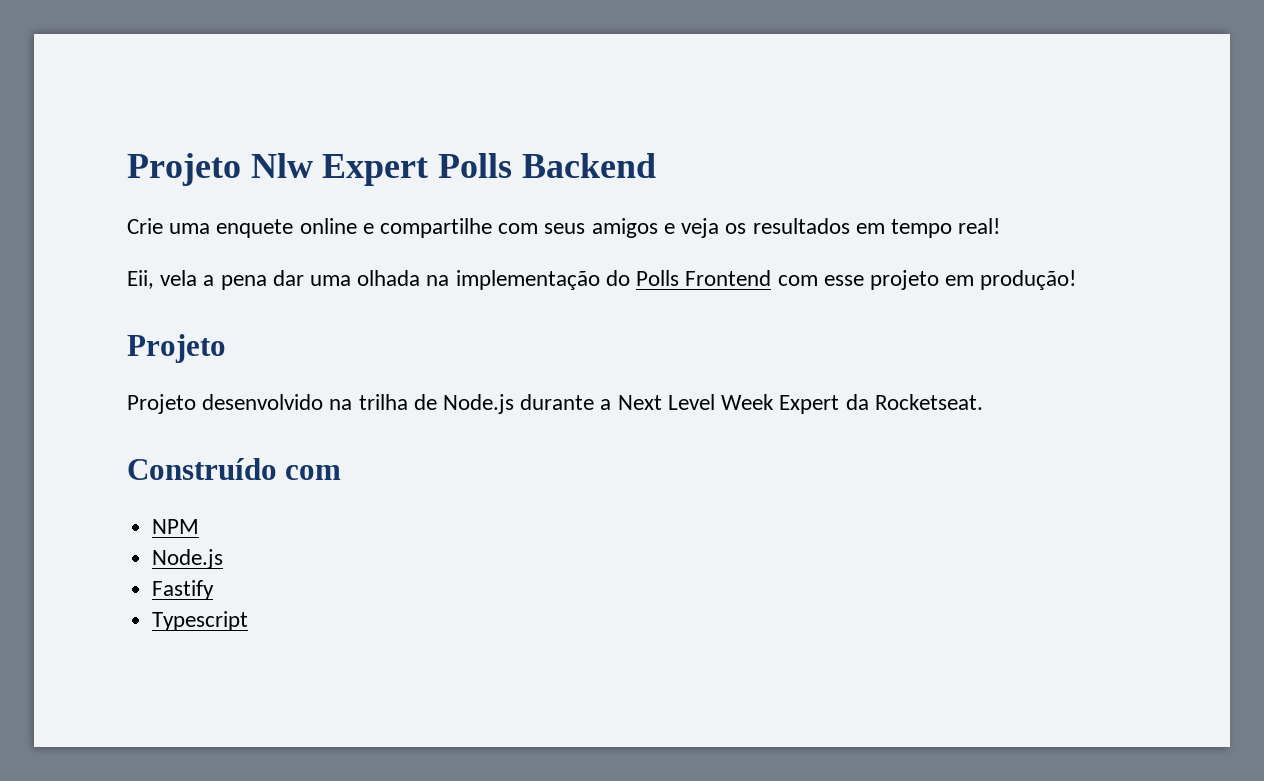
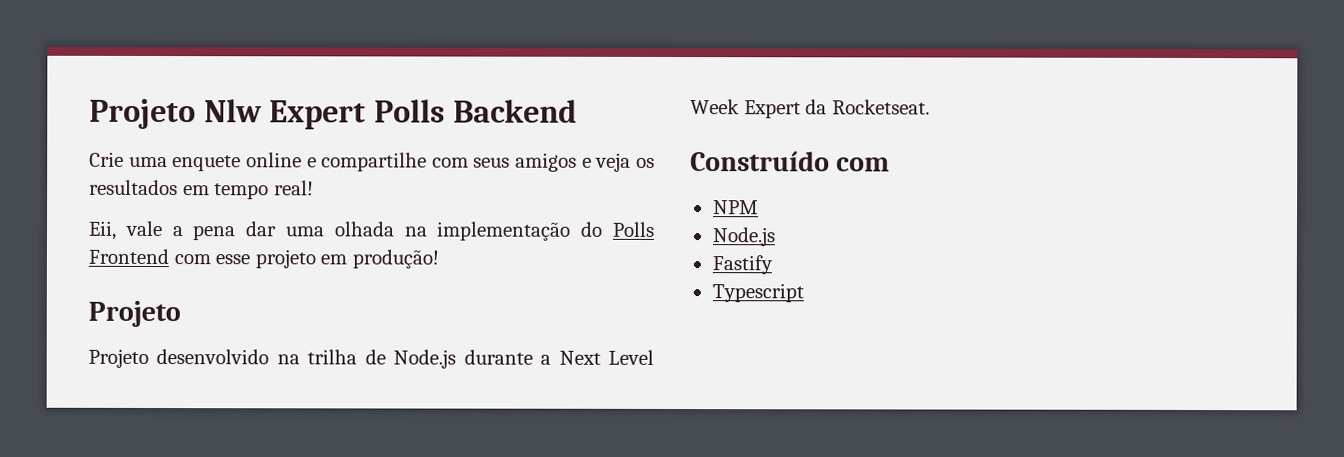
[160,270,198,286] vela -> [124,220,163,237] vale

